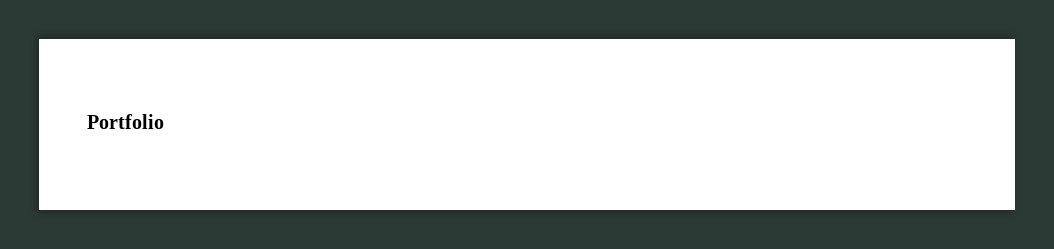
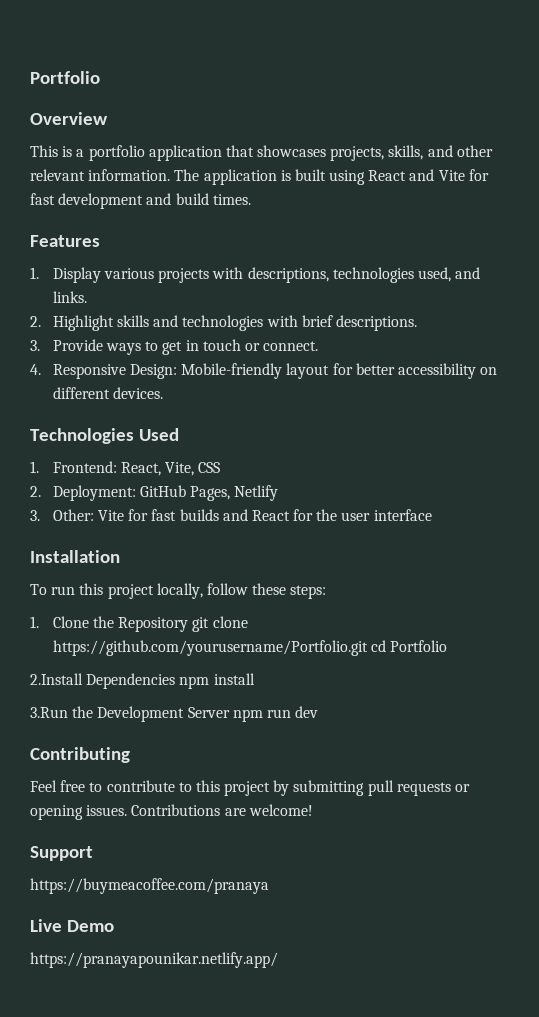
[87,114,164,129] Portfolio -> [30,71,100,84] [30,112,108,125] [30,145,493,161] [30,169,489,185] [30,193,251,209] [30,235,100,247] [30,267,481,283] [52,291,87,303] [30,315,417,331] [30,339,319,355] [30,363,498,379] [52,387,163,399] [30,428,180,444] [30,461,221,476] [30,485,279,501] [30,509,432,521] [30,550,120,563] [30,583,327,599] [30,616,248,632] [52,640,448,656] [30,673,255,689] [30,706,319,722] [30,747,130,763] [30,780,471,796] [30,804,313,820] [30,846,93,861] [30,878,269,894] [30,919,115,932] [30,952,278,968] Portfolio // Overview // This is a portfolio application that showcases projects, skills, and other relevant information. The application is built using React and Vite for fast development and build times. // Features // 1. Display various projects with descriptions, technologies used, and links. // 2. Highlight skills and technologies with brief descriptions. // 3. Provide ways to get in touch or connect. // 4. Responsive Design: Mobile-friendly layout for better accessibility on different devices. // Technologies Used // 1. Frontend: React, Vite, CSS // 2. Deployment: GitHub Pages, Netlify // 3. Other: Vite for fast builds and React for the user interface // Installation // To run this project locally, follow these steps: // 1. Clone the Repository git clone https://github.com/yourusername/Portfolio.git cd Portfolio // 2.Install Dependencies npm install // 3.Run the Development Server npm run dev // Contributing // Feel free to contribute to this project by submitting pull requests or opening issues. Contributions are welcome! // Support // https://buymeacoffee.com/pranaya // Live Demo // https://pranayapounikar.netlify.app/

